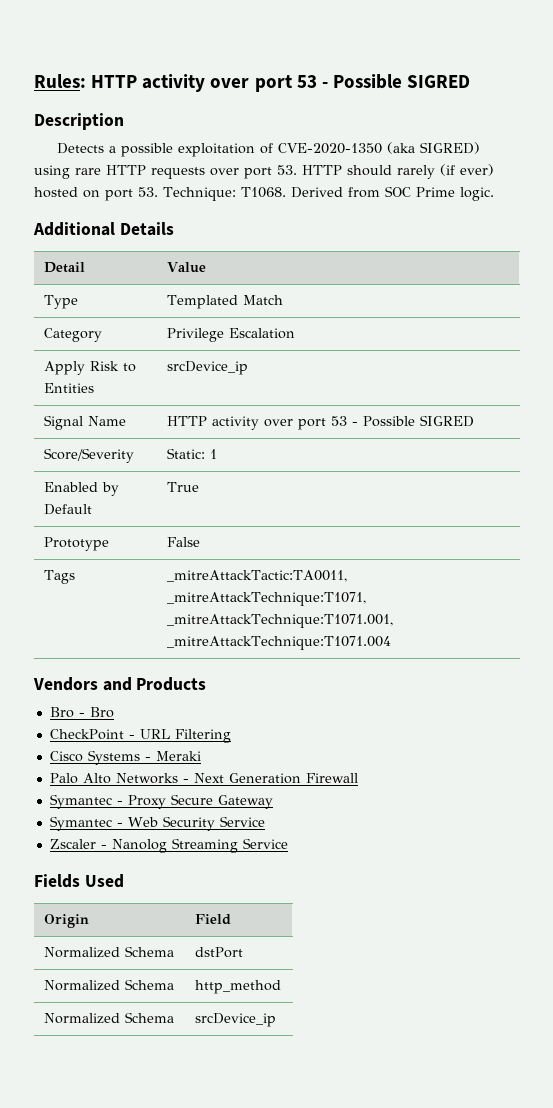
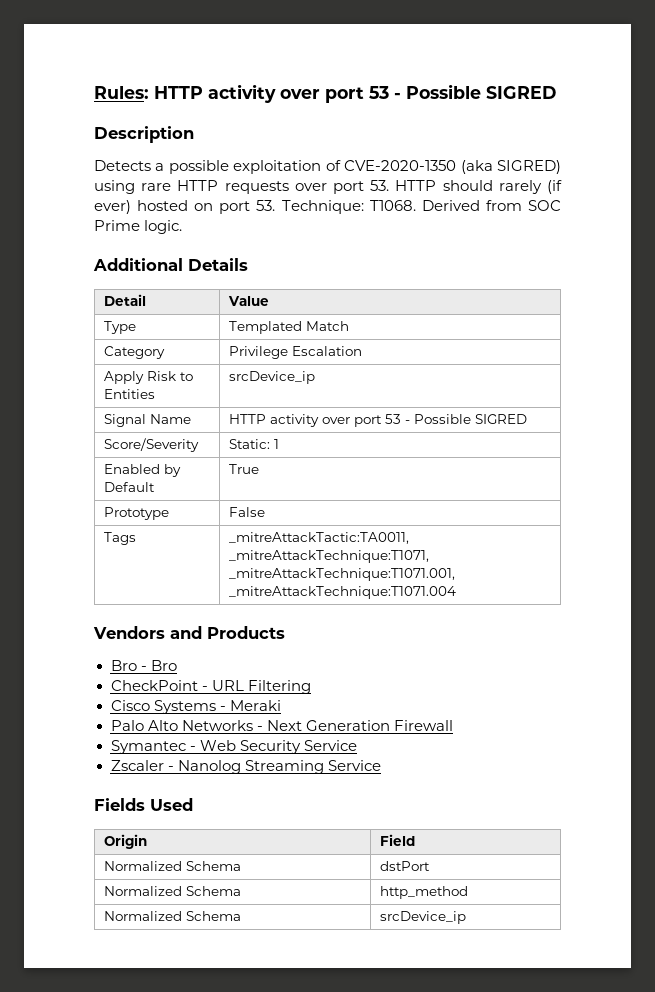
[49,794,273,809] // Symantec - Proxy Secure Gateway -> (453, 725) none

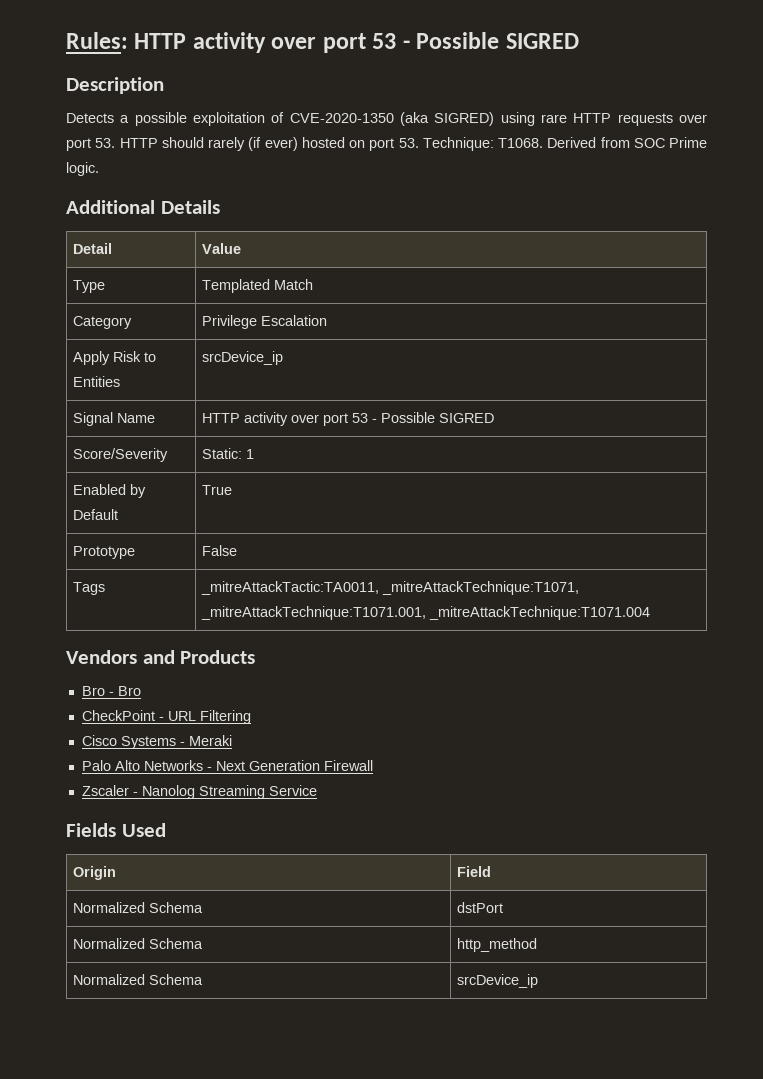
[110,740,357,754] // Symantec - Web Security Service -> (373, 765) none

